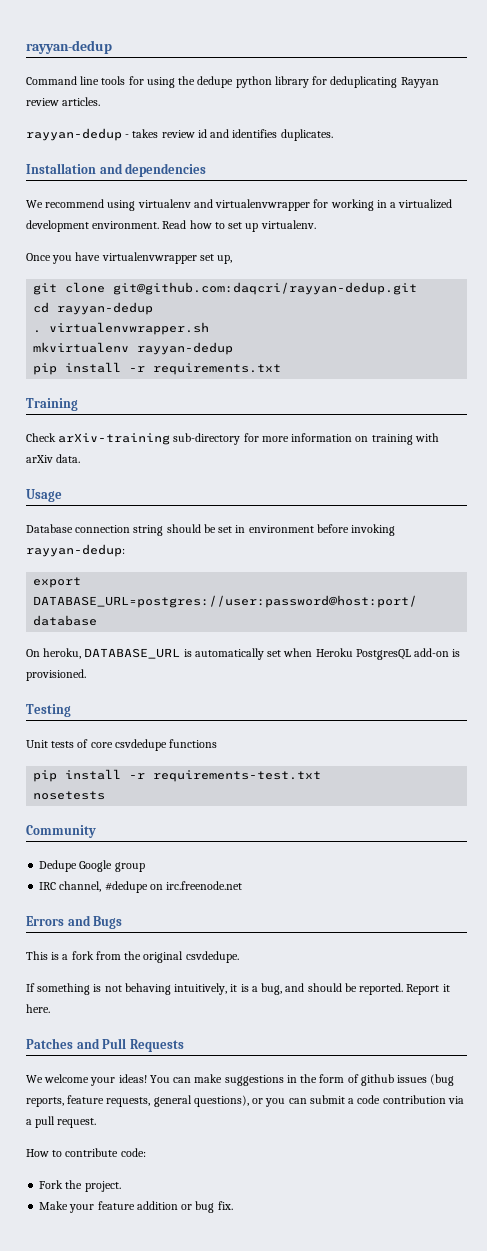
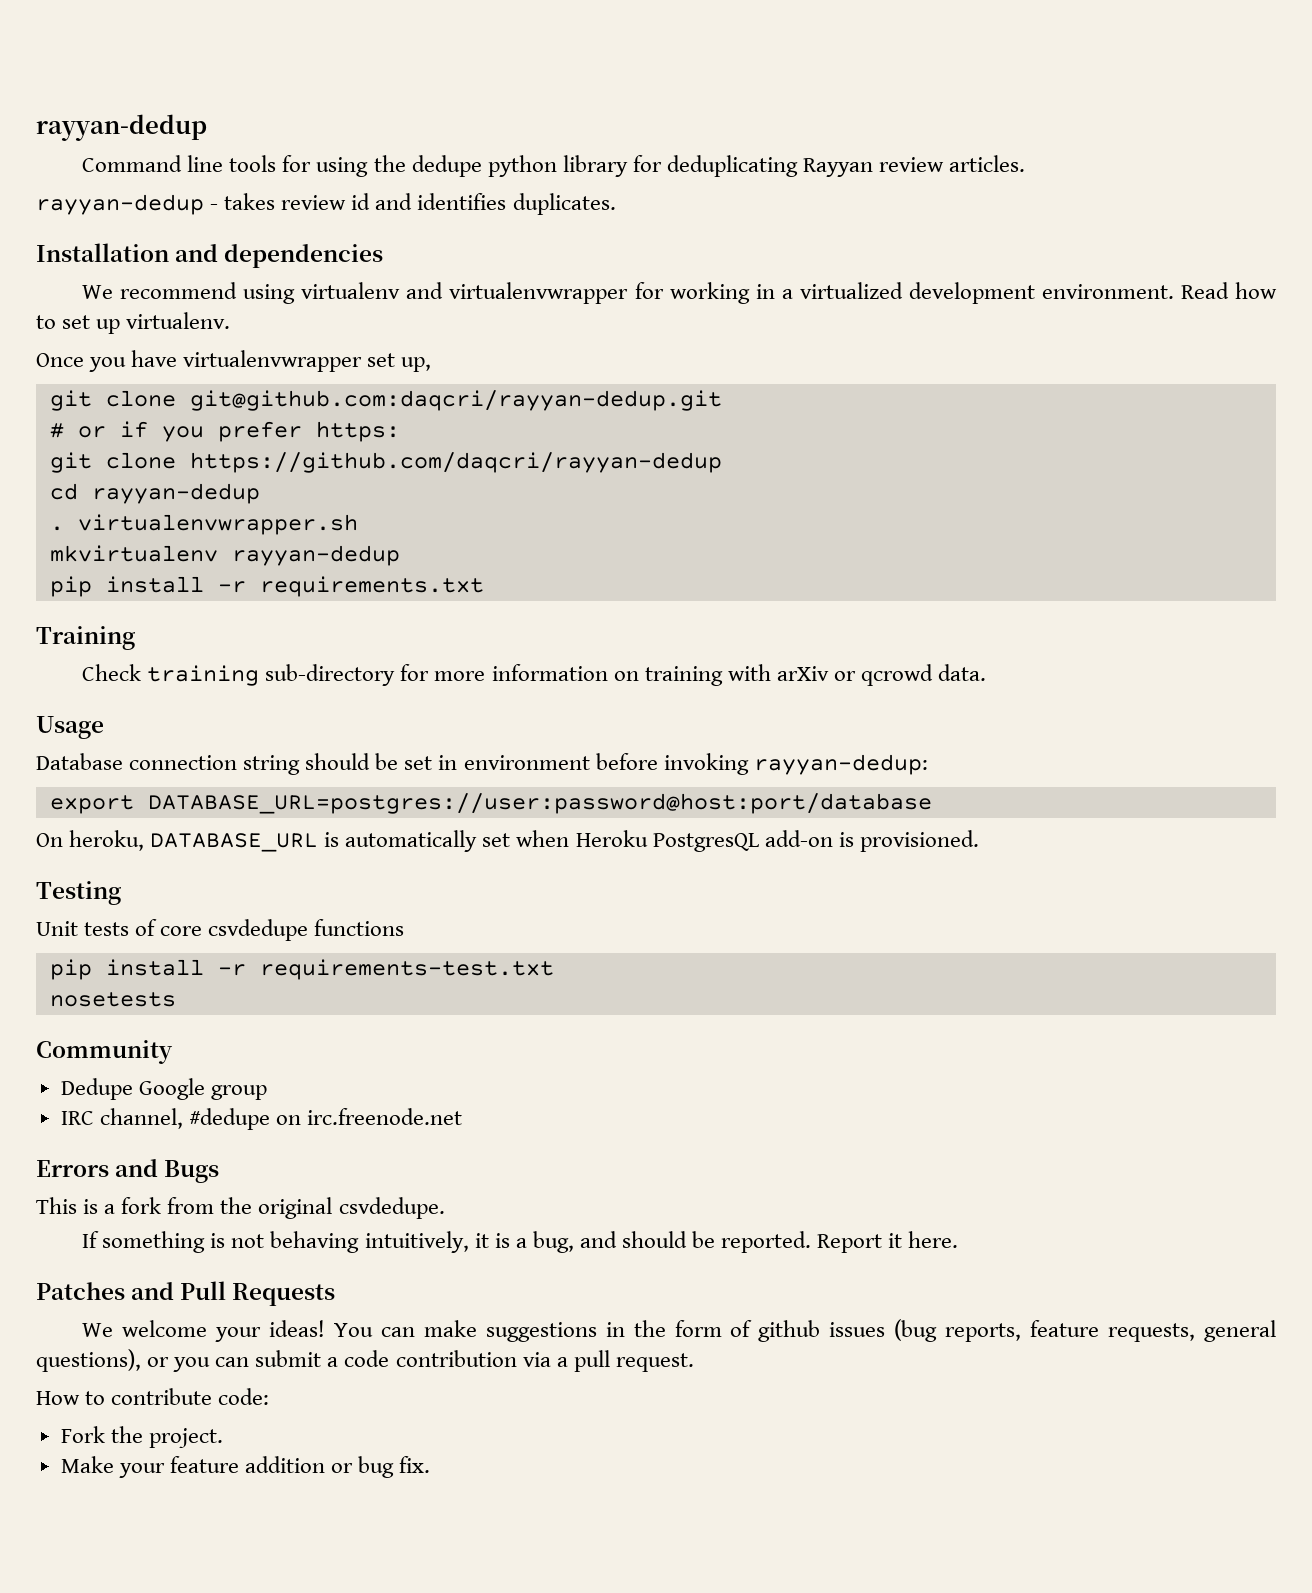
(418, 288) none -> [49,421,400,442] [49,452,722,473] // # or if you prefer https: // git clone https://github.com/daqcri/rayyan-dedup
[58,433,171,445] arXiv-training -> [147,665,260,686] training
(53, 459) none -> [833,664,933,686] or qcrowd

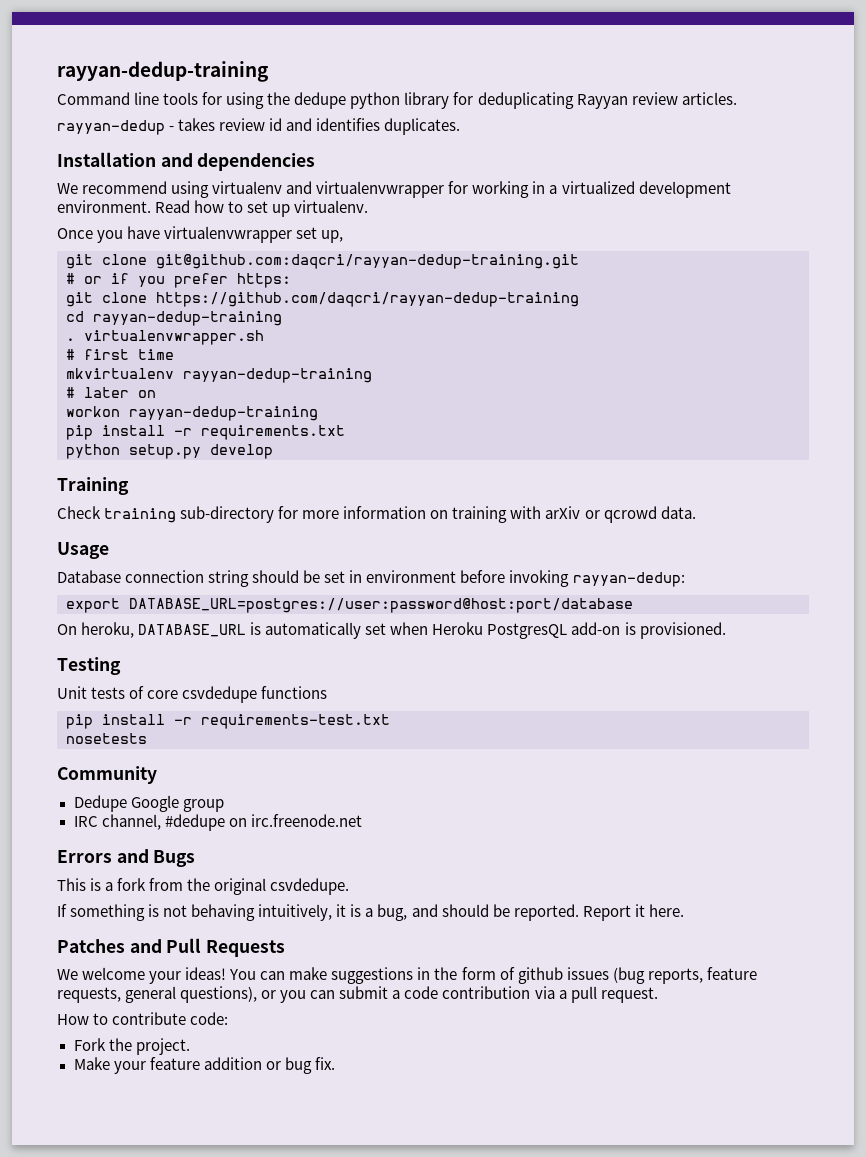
[36,114,207,141] rayyan-dedup -> [57,61,269,82] rayyan-dedup-training
[189,390,722,411] git@github.com:daqcri/rayyan-dedup.git -> [156,254,579,269] git@github.com:daqcri/rayyan-dedup-training.git
[189,452,722,473] https://github.com/daqcri/rayyan-dedup -> [156,292,579,307] https://github.com/daqcri/rayyan-dedup-training
[91,483,260,504] rayyan-dedup -> [93,311,282,326] rayyan-dedup-training
[49,545,400,566] mkvirtualenv rayyan-dedup -> [66,349,174,360] [66,368,372,383] [66,387,156,398] [66,406,318,421] # first time // mkvirtualenv rayyan-dedup-training // # later on // workon rayyan-dedup-training
(484, 586) none -> [66,444,273,459] // python setup.py develop

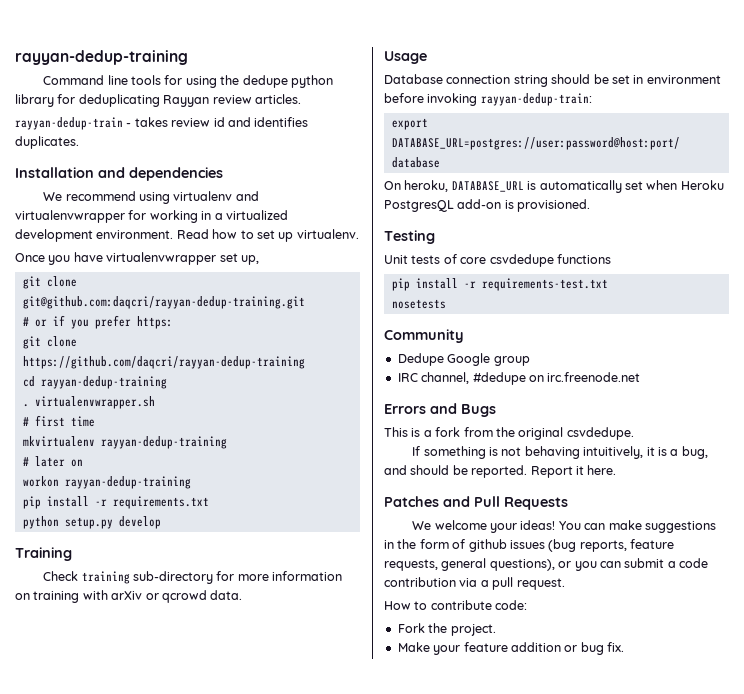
[57,120,165,135] rayyan-dedup -> [15,117,123,130] rayyan-dedup-train
[572,572,685,587] rayyan-dedup: -> [480,93,592,106] rayyan-dedup-train:

